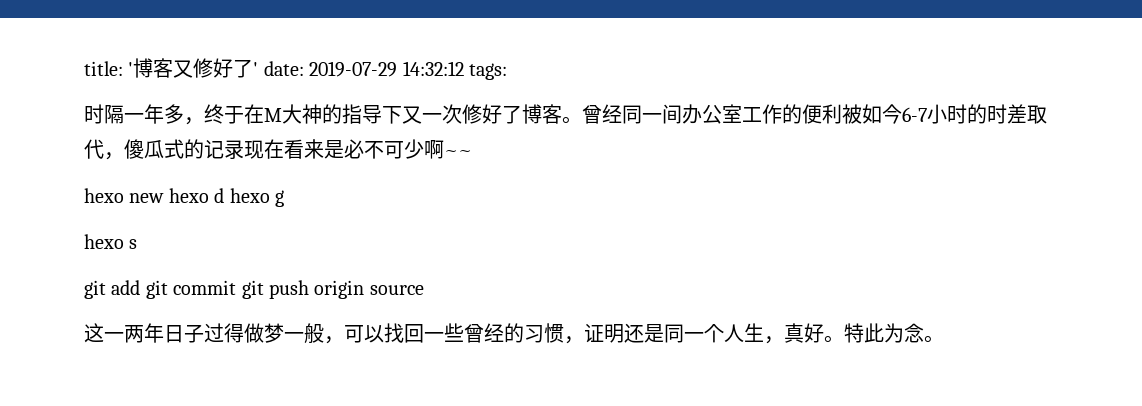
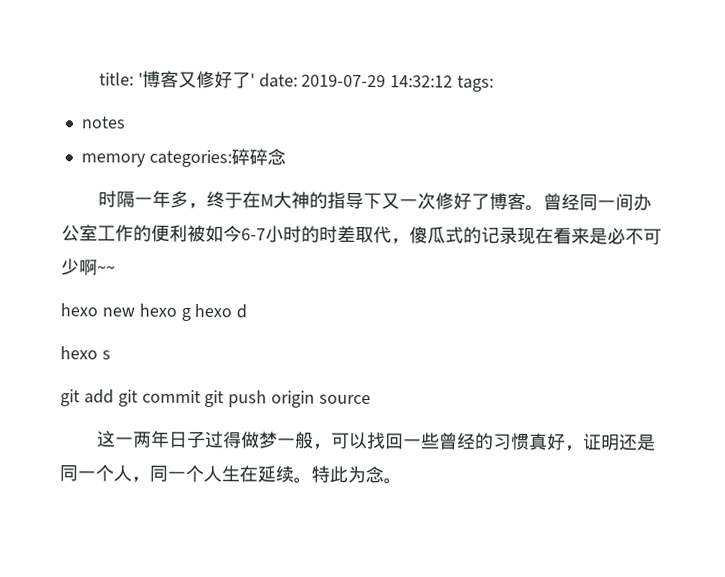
(507, 71) none -> [80,116,126,129] [80,148,286,168] // notes // memory categories:碎碎念
(209, 195) none -> [180,303,233,321] g hexo
[229,188,284,207] hexo g -> (248, 311) none
(564, 333) none -> [528,433,566,451] 真好
[744,323,824,344] 生，真好 -> [131,464,294,483] ，同一个人生在延续

